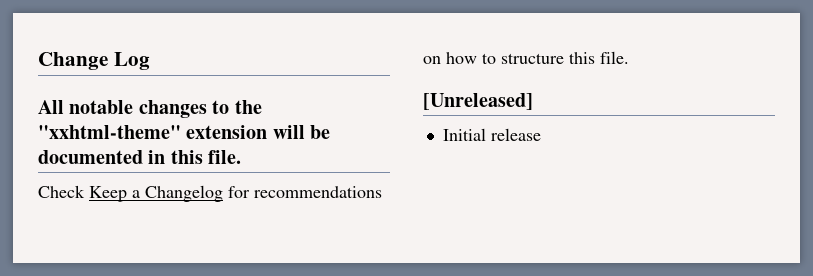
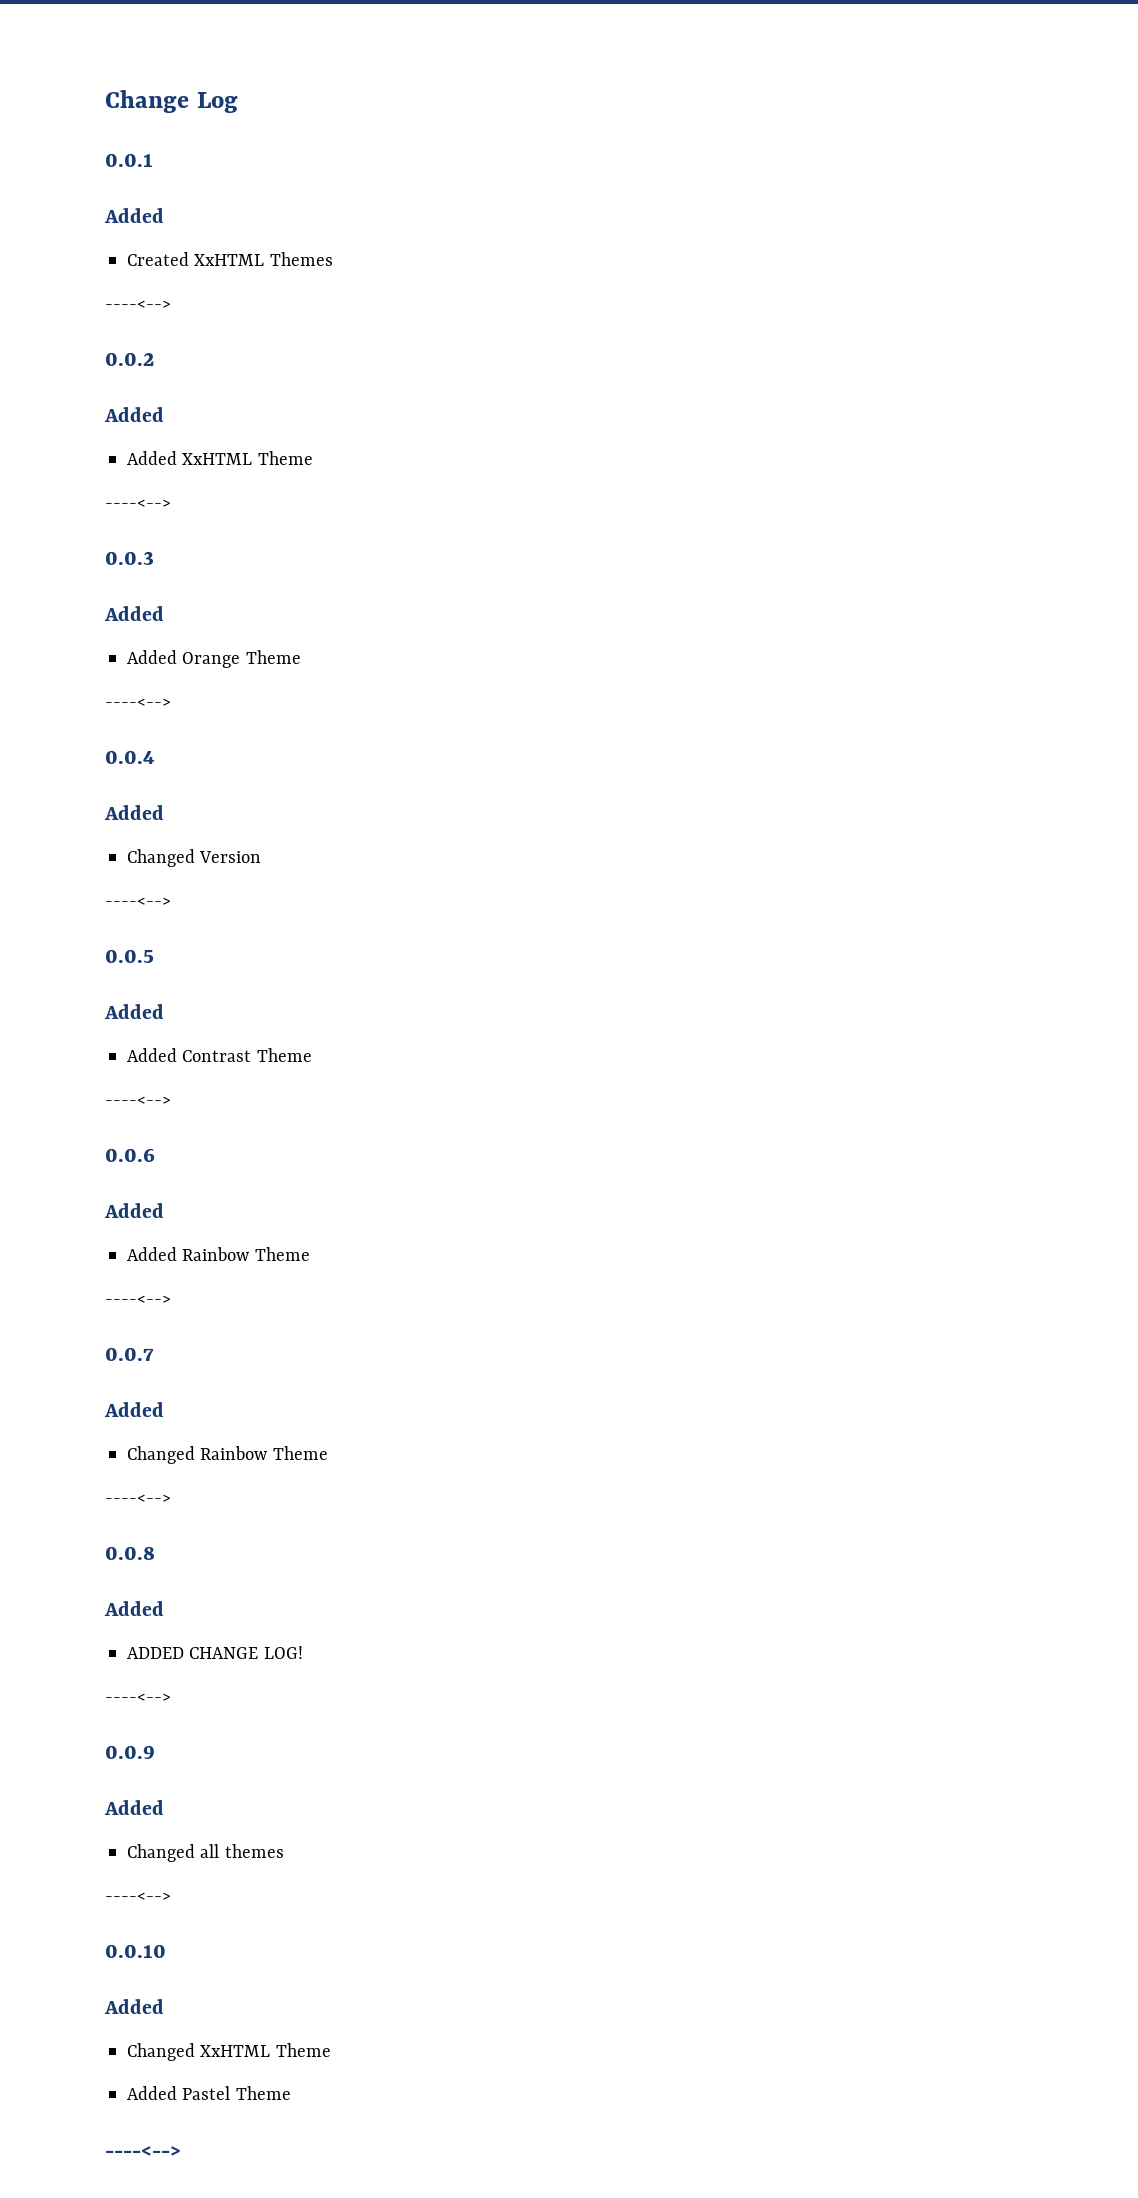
[38,100,262,118] [38,125,331,139] [38,150,242,164] [38,185,382,202] [423,51,629,64] [423,93,533,110] [442,128,541,141] All notable changes to the "xxhtml-theme" extension will be documented in this file. // Check Keep a Changelog for recommendations on how to structure this file. // [Unreleased] // Initial release -> [105,153,153,167] [104,208,164,223] [127,252,333,266] [105,300,171,309] [105,352,154,366] [104,407,164,422] [127,451,313,465] [105,499,171,508] [105,551,154,565] [104,606,164,621] [127,650,301,668] [105,698,171,707] [105,750,155,764] [104,805,164,820] [127,849,262,867] [105,897,171,906] [105,949,154,963] [104,1004,164,1019] [127,1048,312,1062] [105,1096,171,1105] [105,1148,155,1162] [104,1203,164,1218] [127,1247,310,1261] [105,1295,171,1304] [105,1347,154,1361] [104,1402,164,1417] [127,1446,328,1464] [105,1494,171,1503] [105,1546,155,1560] [104,1601,164,1616] [127,1646,303,1659] [105,1693,171,1702] [105,1745,155,1759] [104,1800,164,1815] [127,1844,284,1862] [105,1892,171,1901] [105,1944,166,1958] [104,1999,164,2014] [127,2043,331,2061] [127,2086,291,2100] [105,2146,181,2157] 0.0.1 // Added // Created XxHTML Themes // ----<--> // 0.0.2 // Added // Added XxHTML Theme // ----<--> // 0.0.3 // Added // Added Orange Theme // ----<--> // 0.0.4 // Added // Changed Version // ----<--> // 0.0.5 // Added // Added Contrast Theme // ----<--> // 0.0.6 // Added // Added Rainbow Theme // ----<--> // 0.0.7 // Added // Changed Rainbow Theme // ----<--> // 0.0.8 // Added // ADDED CHANGE LOG! // ----<--> // 0.0.9 // Added // Changed all themes // ----<--> // 0.0.10 // Added // Changed XxHTML Theme // Added Pastel Theme // ----<-->

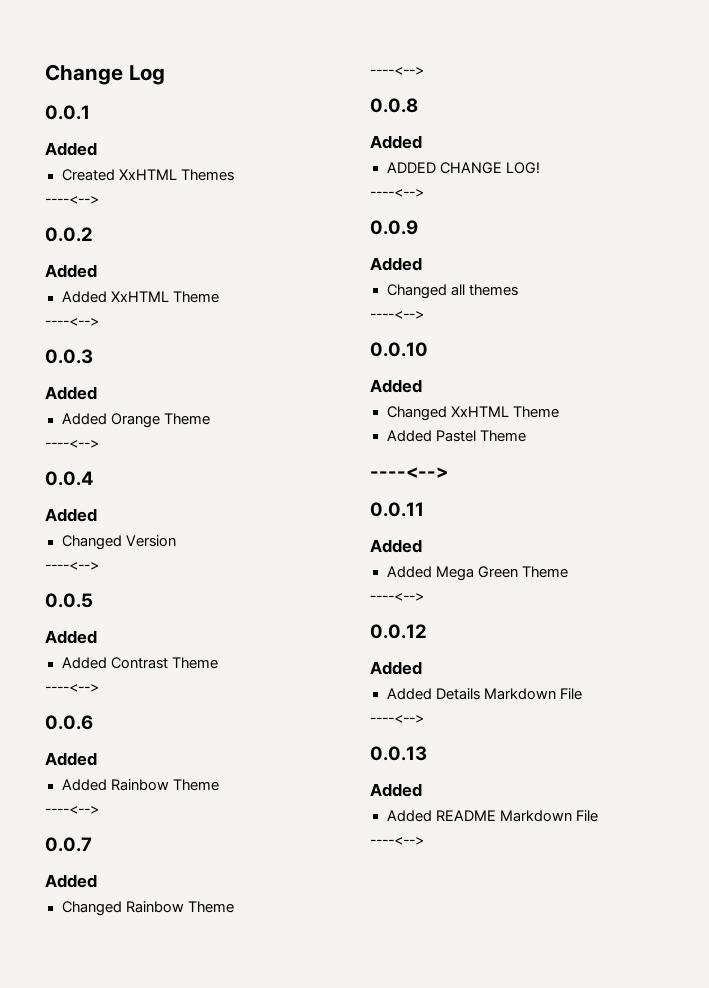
(181, 2151) none -> [370,502,424,517] [370,539,422,553] [386,566,568,581] [370,593,424,601] [370,624,427,639] [370,661,422,675] [386,688,582,700] [370,715,424,723] [370,746,427,761] [370,783,422,797] [386,810,598,822] [370,837,424,845] // 0.0.11 // Added // Added Mega Green Theme // ----<--> // 0.0.12 // Added // Added Details Markdown File // ----<--> // 0.0.13 // Added // Added README Markdown File // ----<-->

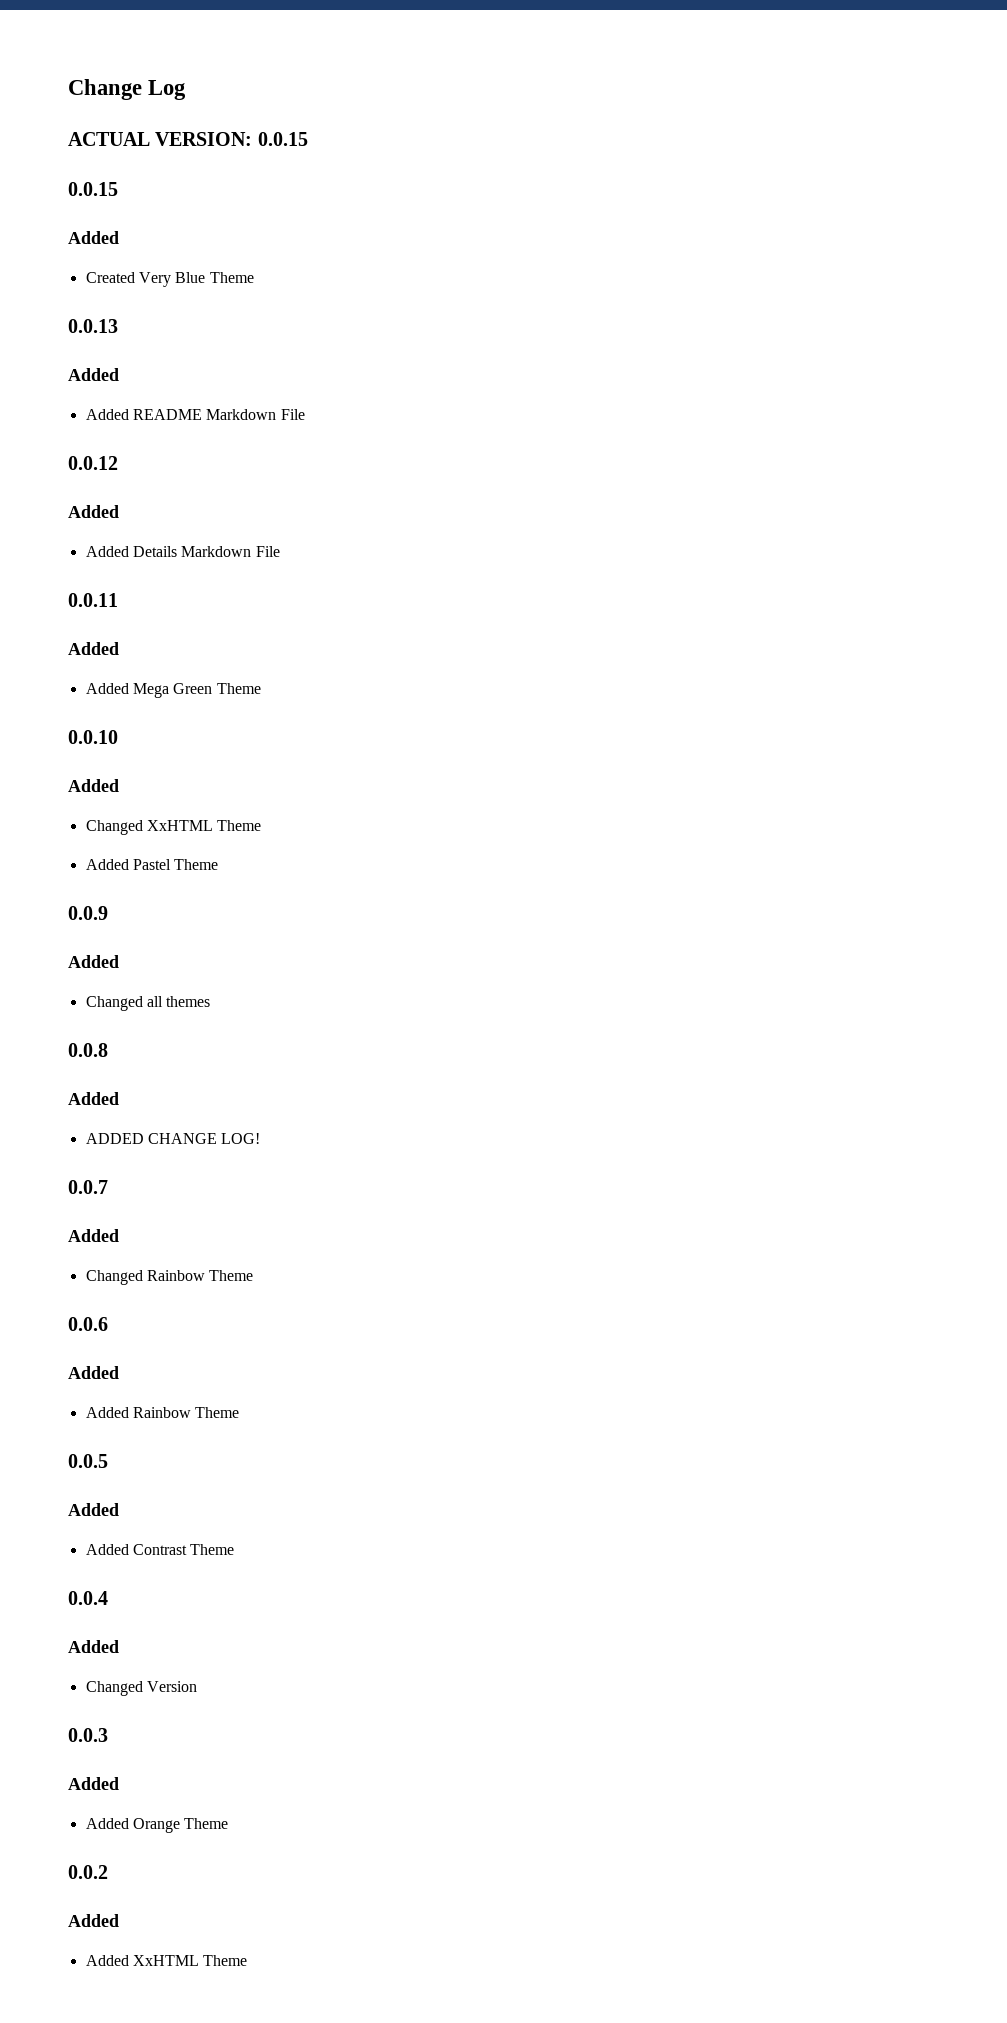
[45,105,90,120] [45,142,97,156] [61,169,234,181] [45,196,99,204] [45,227,93,242] [45,264,97,278] [61,291,219,303] [45,318,99,326] [45,349,93,364] [45,386,97,400] [61,413,210,428] [45,440,99,448] [45,471,93,486] [45,508,97,522] [61,535,176,550] [45,562,99,570] [45,593,93,608] [45,630,97,644] [61,657,218,669] [45,684,99,692] [45,715,93,730] [45,752,97,766] [61,779,219,791] [45,806,99,814] [45,837,92,852] [45,874,97,888] [61,901,234,916] [370,67,424,75] [370,98,418,113] [370,135,422,149] [386,162,540,174] [370,189,424,197] [370,220,418,235] [370,257,422,271] [386,284,518,299] [370,311,424,319] 0.0.1 // Added // Created XxHTML Themes // ----<--> // 0.0.2 // Added // Added XxHTML Theme // ----<--> // 0.0.3 // Added // Added Orange Theme // ----<--> // 0.0.4 // Added // Changed Version // ----<--> // 0.0.5 // Added // Added Contrast Theme // ----<--> // 0.0.6 // Added // Added Rainbow Theme // ----<--> // 0.0.7 // Added // Changed Rainbow Theme // ----<--> // 0.0.8 // Added // ADDED CHANGE LOG! // ----<--> // 0.0.9 // Added // Changed all themes // ----<--> -> [68,132,308,146] [68,182,118,196] [68,231,119,244] [85,272,254,287] [68,319,118,333] [68,368,119,381] [85,409,305,420] [68,456,118,470] [68,505,119,518] [85,546,280,557] [68,593,118,607] [68,642,119,655] [85,683,261,698] ACTUAL VERSION: 0.0.15 // 0.0.15 // Added // Created Very Blue Theme // 0.0.13 // Added // Added README Markdown File // 0.0.12 // Added // Added Details Markdown File // 0.0.11 // Added // Added Mega Green Theme
[370,467,448,478] [370,502,424,517] [370,539,422,553] [386,566,568,581] [370,593,424,601] [370,624,427,639] [370,661,422,675] [386,688,582,700] [370,715,424,723] [370,746,427,761] [370,783,422,797] [386,810,598,822] [370,837,424,845] ----<--> // 0.0.11 // Added // Added Mega Green Theme // ----<--> // 0.0.12 // Added // Added Details Markdown File // ----<--> // 0.0.13 // Added // Added README Markdown File // ----<--> -> [68,906,108,920] [68,955,119,968] [85,996,211,1011] [68,1043,108,1057] [68,1092,119,1105] [85,1133,261,1144] [68,1180,108,1194] [68,1229,119,1242] [85,1270,254,1285] [68,1317,108,1331] [68,1366,119,1379] [85,1407,240,1418] [68,1454,108,1468] [68,1503,119,1516] [85,1544,235,1555] [68,1591,108,1605] [68,1640,119,1653] [85,1681,197,1696] [68,1728,108,1742] [68,1777,119,1790] [85,1818,229,1833] [68,1865,108,1879] [68,1914,119,1927] [85,1955,248,1966] 0.0.9 // Added // Changed all themes // 0.0.8 // Added // ADDED CHANGE LOG! // 0.0.7 // Added // Changed Rainbow Theme // 0.0.6 // Added // Added Rainbow Theme // 0.0.5 // Added // Added Contrast Theme // 0.0.4 // Added // Changed Version // 0.0.3 // Added // Added Orange Theme // 0.0.2 // Added // Added XxHTML Theme

